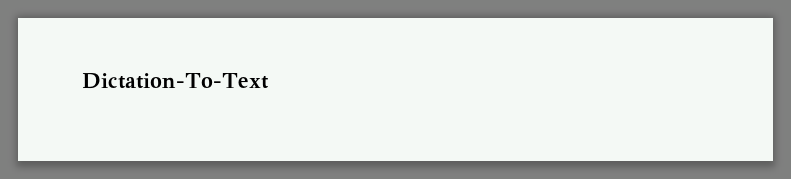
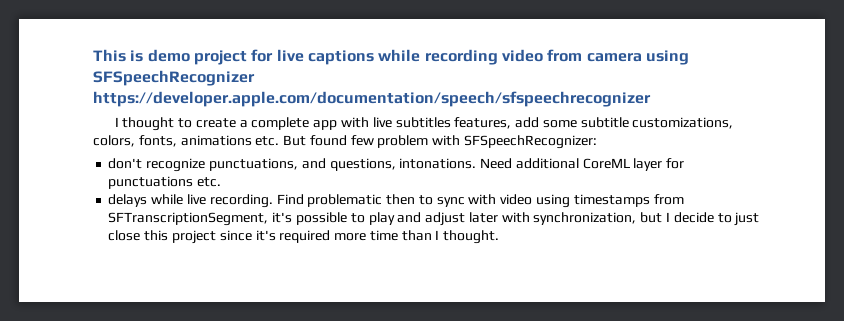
[82,73,269,89] Dictation-To-Text -> [93,49,689,65] [93,70,255,86] [93,91,651,107] [114,117,734,131] [93,135,598,149] [108,158,685,172] [108,176,222,189] [108,194,684,208] [108,212,760,226] [108,230,500,244] This is demo project for live captions while recording video from camera using SFSpeechRecognizer https://developer.apple.com/documentation/speech/sfspeechrecognizer // I thought to create a complete app with live subtitles features, add some subtitle customizations, colors, fonts, animations etc. But found few problem with SFSpeechRecognizer: // don't recognize punctuations, and questions, intonations. Need additional CoreML layer for punctuations etc. // delays while live recording. Find problematic then to sync with video using timestamps from SFTranscriptionSegment, it's possible to play and adjust later with synchronization, but I decide to just close this project since it's required more time than I thought.

